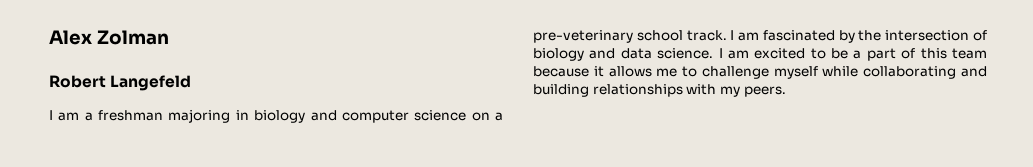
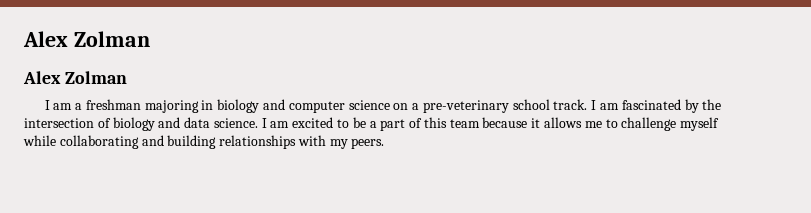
[49,30,169,45] [49,75,192,91] Alex Zolman // Robert Langefeld -> [23,31,150,47] [23,71,127,84] Alex Zolman // Alex Zolman

